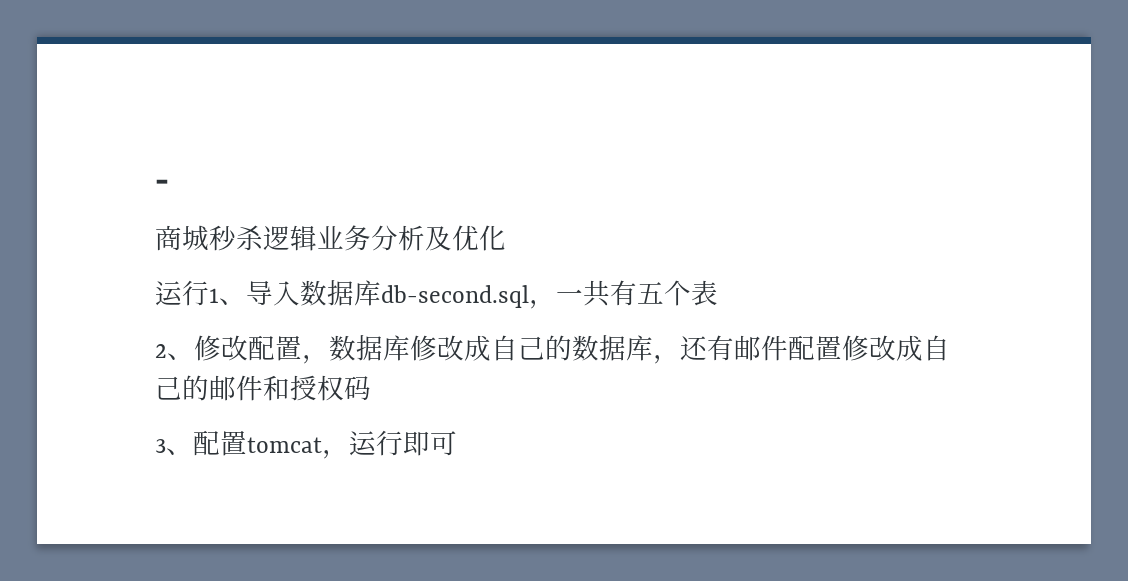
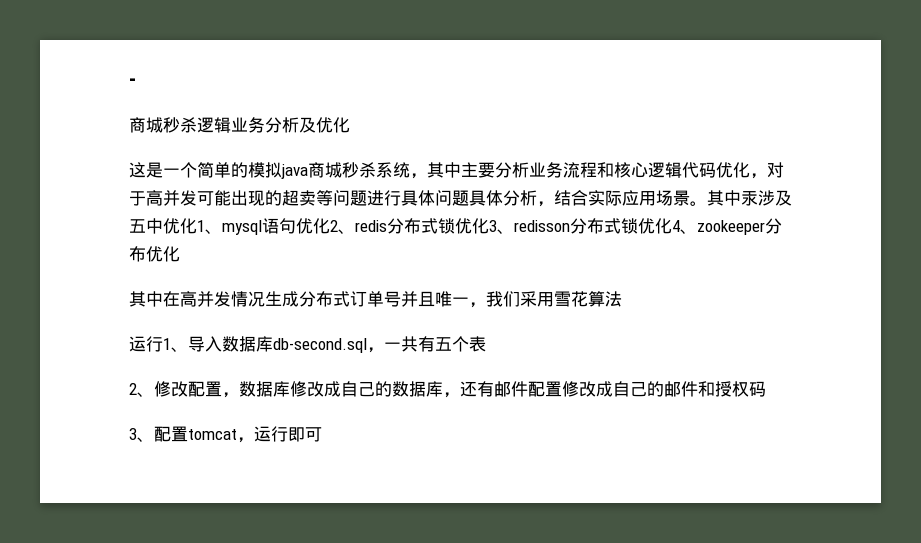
(506, 238) none -> [129,162,784,179] [129,190,792,207] [129,218,782,235] [129,246,180,262] [129,291,622,308] // 这是一个简单的模拟java商城秒杀系统，其中主要分析业务流程和核心逻辑代码优化，对于高并发可能出现的超卖等问题进行具体问题具体分析，结合实际应用场景。其中汞涉及五中优化1、mysql语句优化2、redis分布式锁优化3、redisson分布式锁优化4、zookeeper分布优化 // 其中在高并发情况生成分布式订单号并且唯一，我们采用雪花算法

